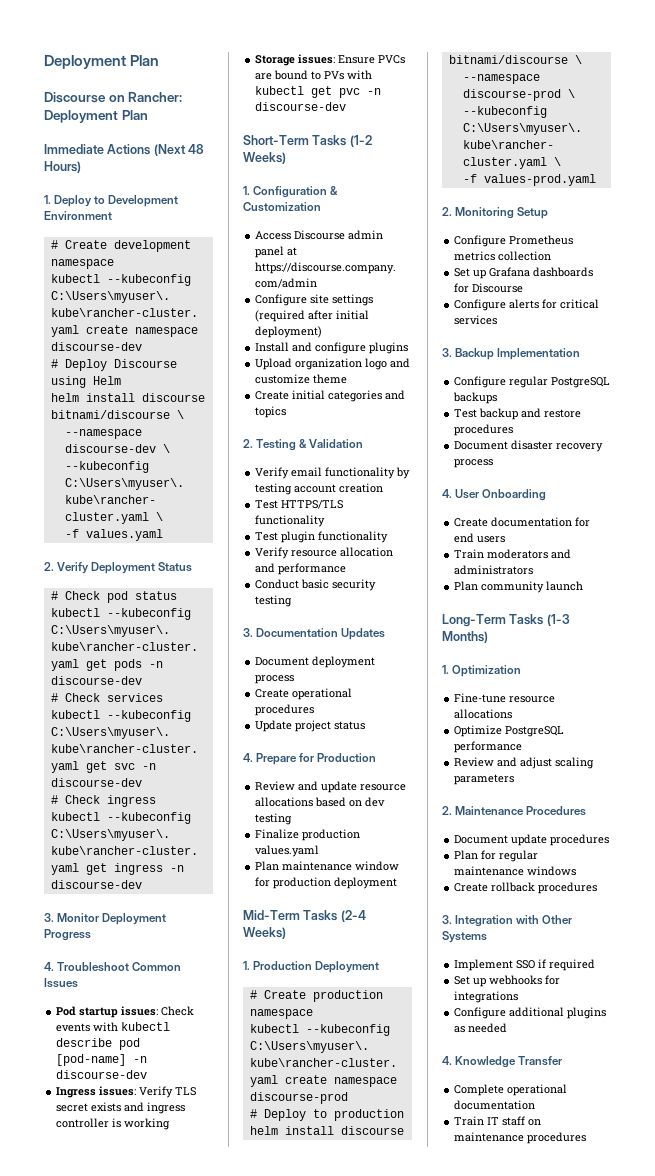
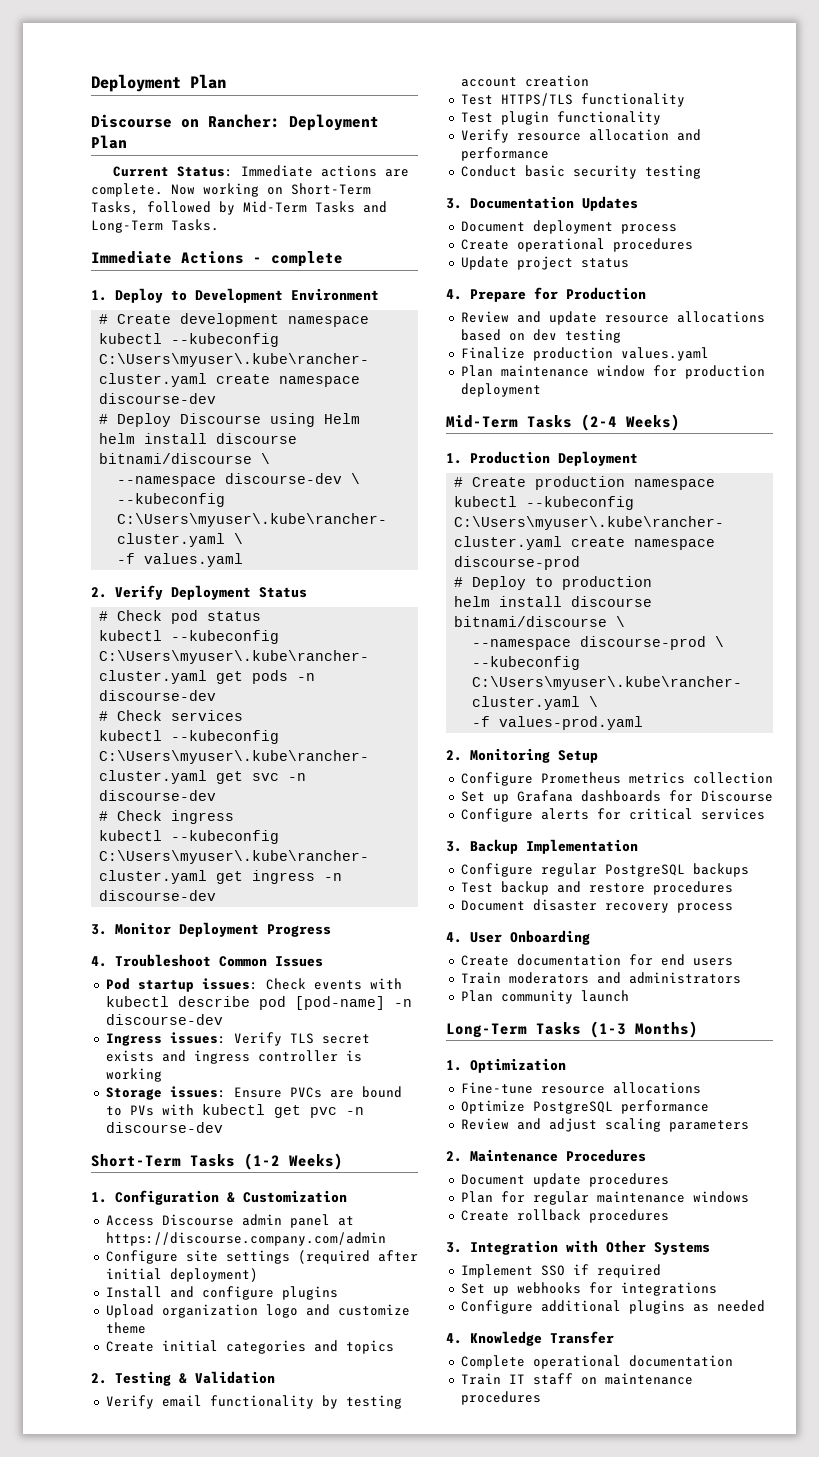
(148, 115) none -> [112,165,409,177] [91,183,371,197] [91,201,387,215] [91,219,219,233] // Current Status: Immediate actions are complete. Now working on Short-Term Tasks, followed by Mid-Term Tasks and Long-Term Tasks.
[153,144,205,156] [44,161,81,173] (Next 48 Hours) -> [253,251,343,267] - complete

